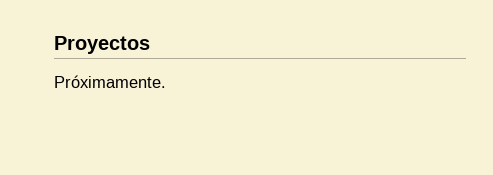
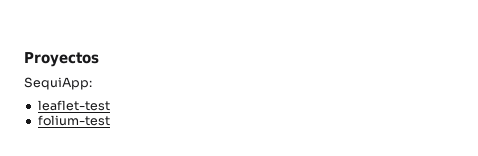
[54,75,166,88] Próximamente. -> [24,77,92,90] [37,100,110,111] [37,115,110,126] SequiApp: // leaflet-test // folium-test

